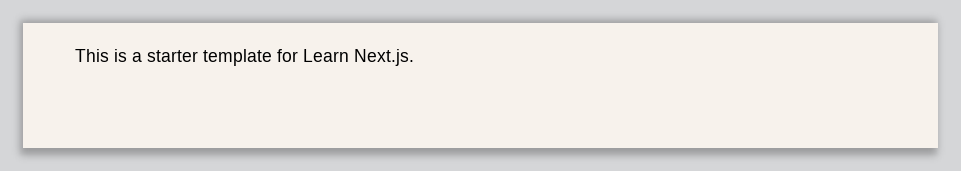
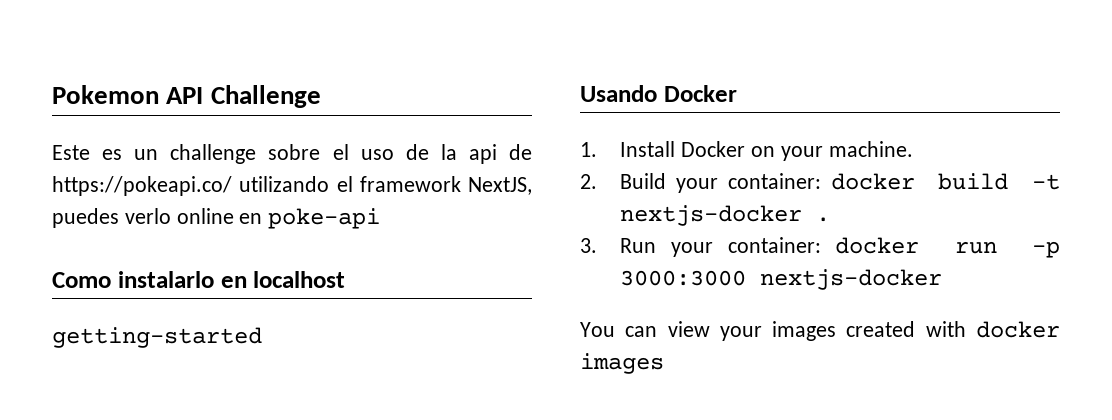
[75,49,414,66] This is a starter template for Learn Next.js. -> [52,85,321,108] [52,144,533,164] [52,176,532,196] [52,208,381,229] [52,271,346,288] [52,327,262,348] [580,85,737,102] [580,141,913,161] [580,173,1060,193] [620,205,831,226] [580,237,1060,258] [620,269,943,290] [580,321,1060,341] [580,353,664,374] Pokemon API Challenge // Este es un challenge sobre el uso de la api de https://pokeapi.co/ utilizando el framework NextJS, puedes verlo online en poke-api // Como instalarlo en localhost // getting-started // Usando Docker // 1. Install Docker on your machine. // 2. Build your container: docker build -t nextjs-docker . // 3. Run your container: docker run -p 3000:3000 nextjs-docker // You can view your images created with docker images

